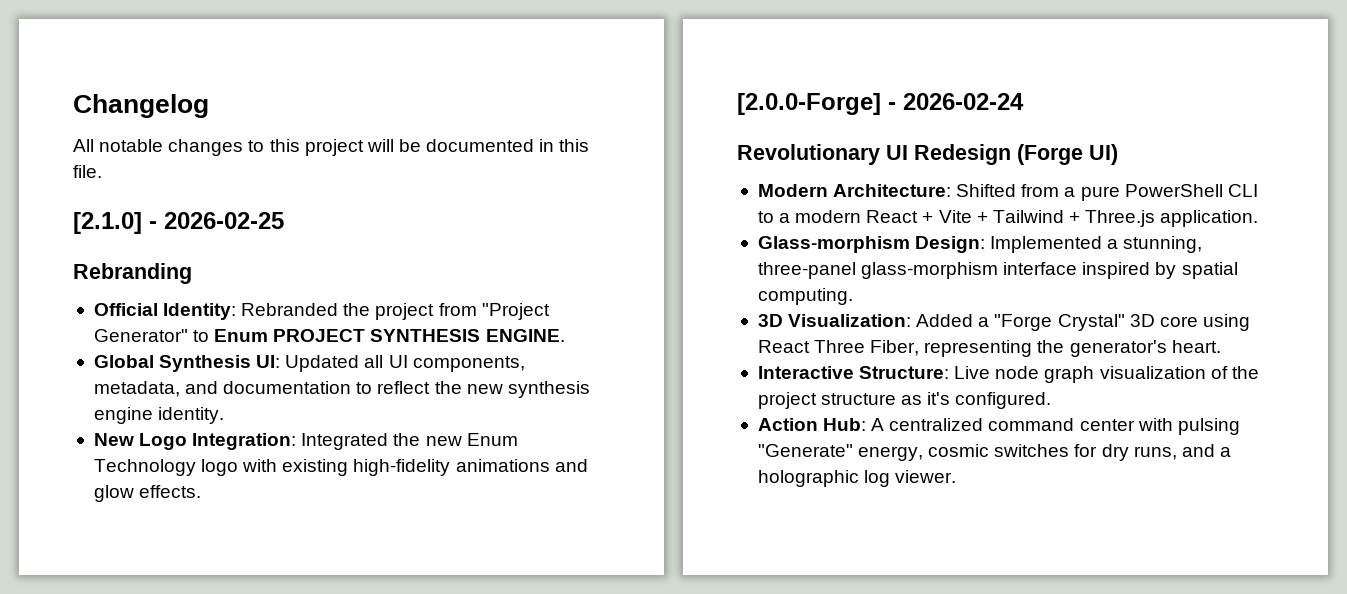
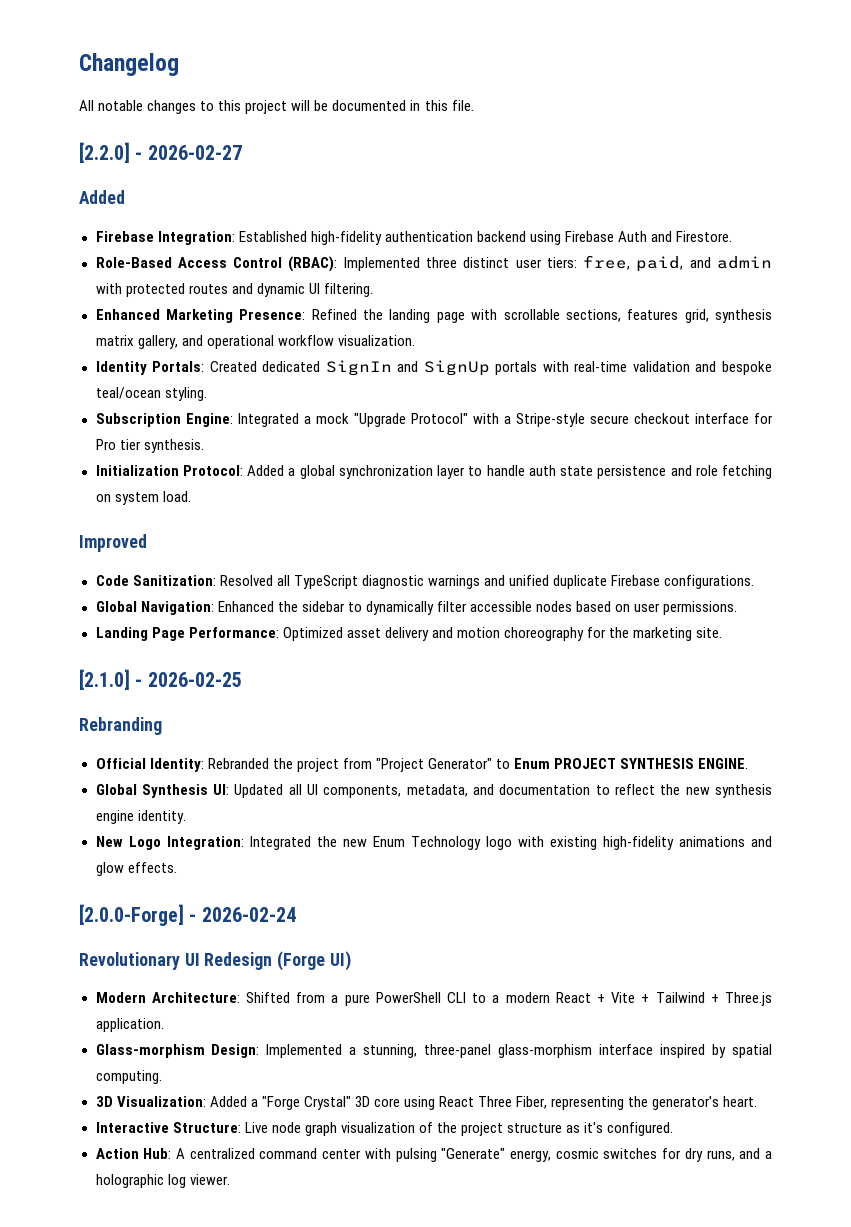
(102, 171) none -> [79,142,242,163] [79,190,125,204] [95,231,732,245] [95,255,772,272] [95,283,373,297] [95,309,772,323] [95,335,415,349] [95,360,772,376] [95,387,207,401] [95,413,774,427] [95,439,204,453] [95,465,772,479] [95,491,191,505] [79,534,147,552] [95,575,755,589] [95,601,738,615] [95,627,723,641] // [2.2.0] - 2026-02-27 // Added // Firebase Integration: Established high-fidelity authentication backend using Firebase Auth and Firestore. // Role-Based Access Control (RBAC): Implemented three distinct user tiers: free, paid, and admin with protected routes and dynamic UI filtering. // Enhanced Marketing Presence: Refined the landing page with scrollable sections, features grid, synthesis matrix gallery, and operational workflow visualization. // Identity Portals: Created dedicated SignIn and SignUp portals with real-time validation and bespoke teal/ocean styling. // Subscription Engine: Integrated a mock "Upgrade Protocol" with a Stripe-style secure checkout interface for Pro tier synthesis. // Initialization Protocol: Added a global synchronization layer to handle auth state persistence and role fetching on system load. // Improved // Code Sanitization: Resolved all TypeScript diagnostic warnings and unified duplicate Firebase configurations. // Global Navigation: Enhanced the sidebar to dynamically filter accessible nodes based on user permissions. // Landing Page Performance: Optimized asset delivery and motion choreography for the marketing site.

